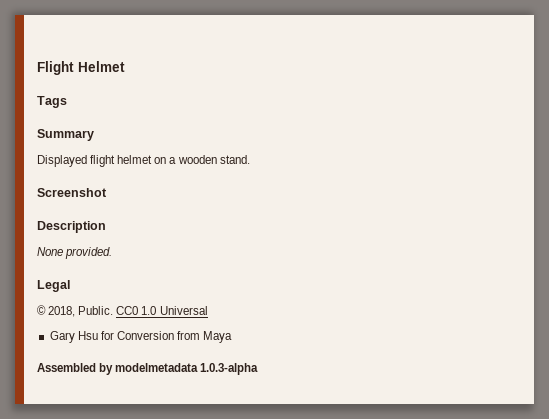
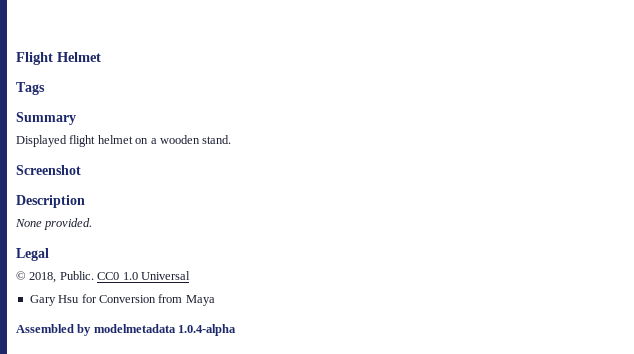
[200,363,259,375] 1.0.3-alpha -> [178,324,237,336] 1.0.4-alpha

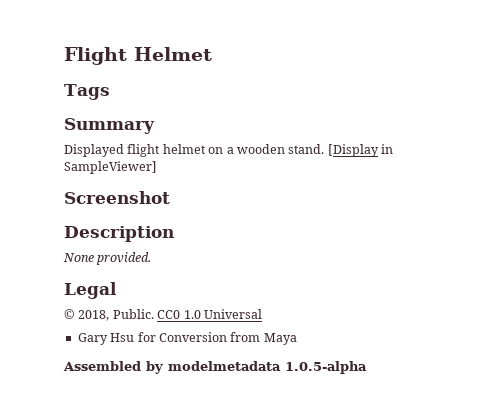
(232, 139) none -> [327,144,393,157] [64,161,157,174] [Display in SampleViewer]
[178,324,237,336] 1.0.4-alpha -> [285,361,367,374] 1.0.5-alpha

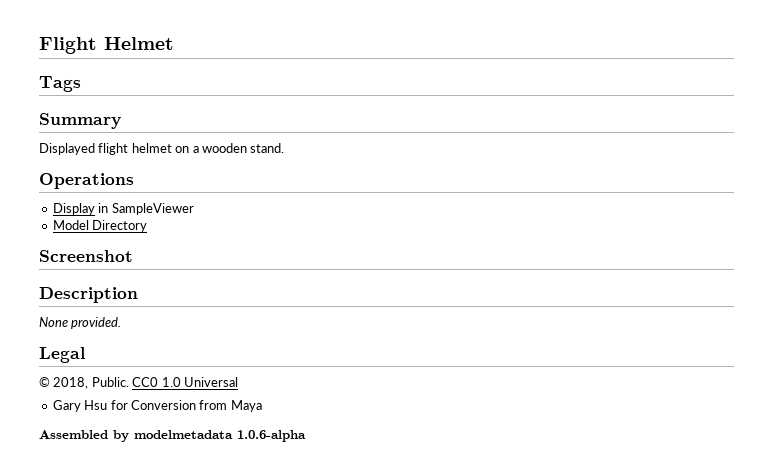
[327,144,393,157] [64,161,157,174] [Display in SampleViewer] -> [39,173,134,189] [52,203,194,215] [52,220,148,232] // Operations // Display in SampleViewer // Model Directory
[285,361,367,374] 1.0.5-alpha -> [237,430,306,442] 1.0.6-alpha

